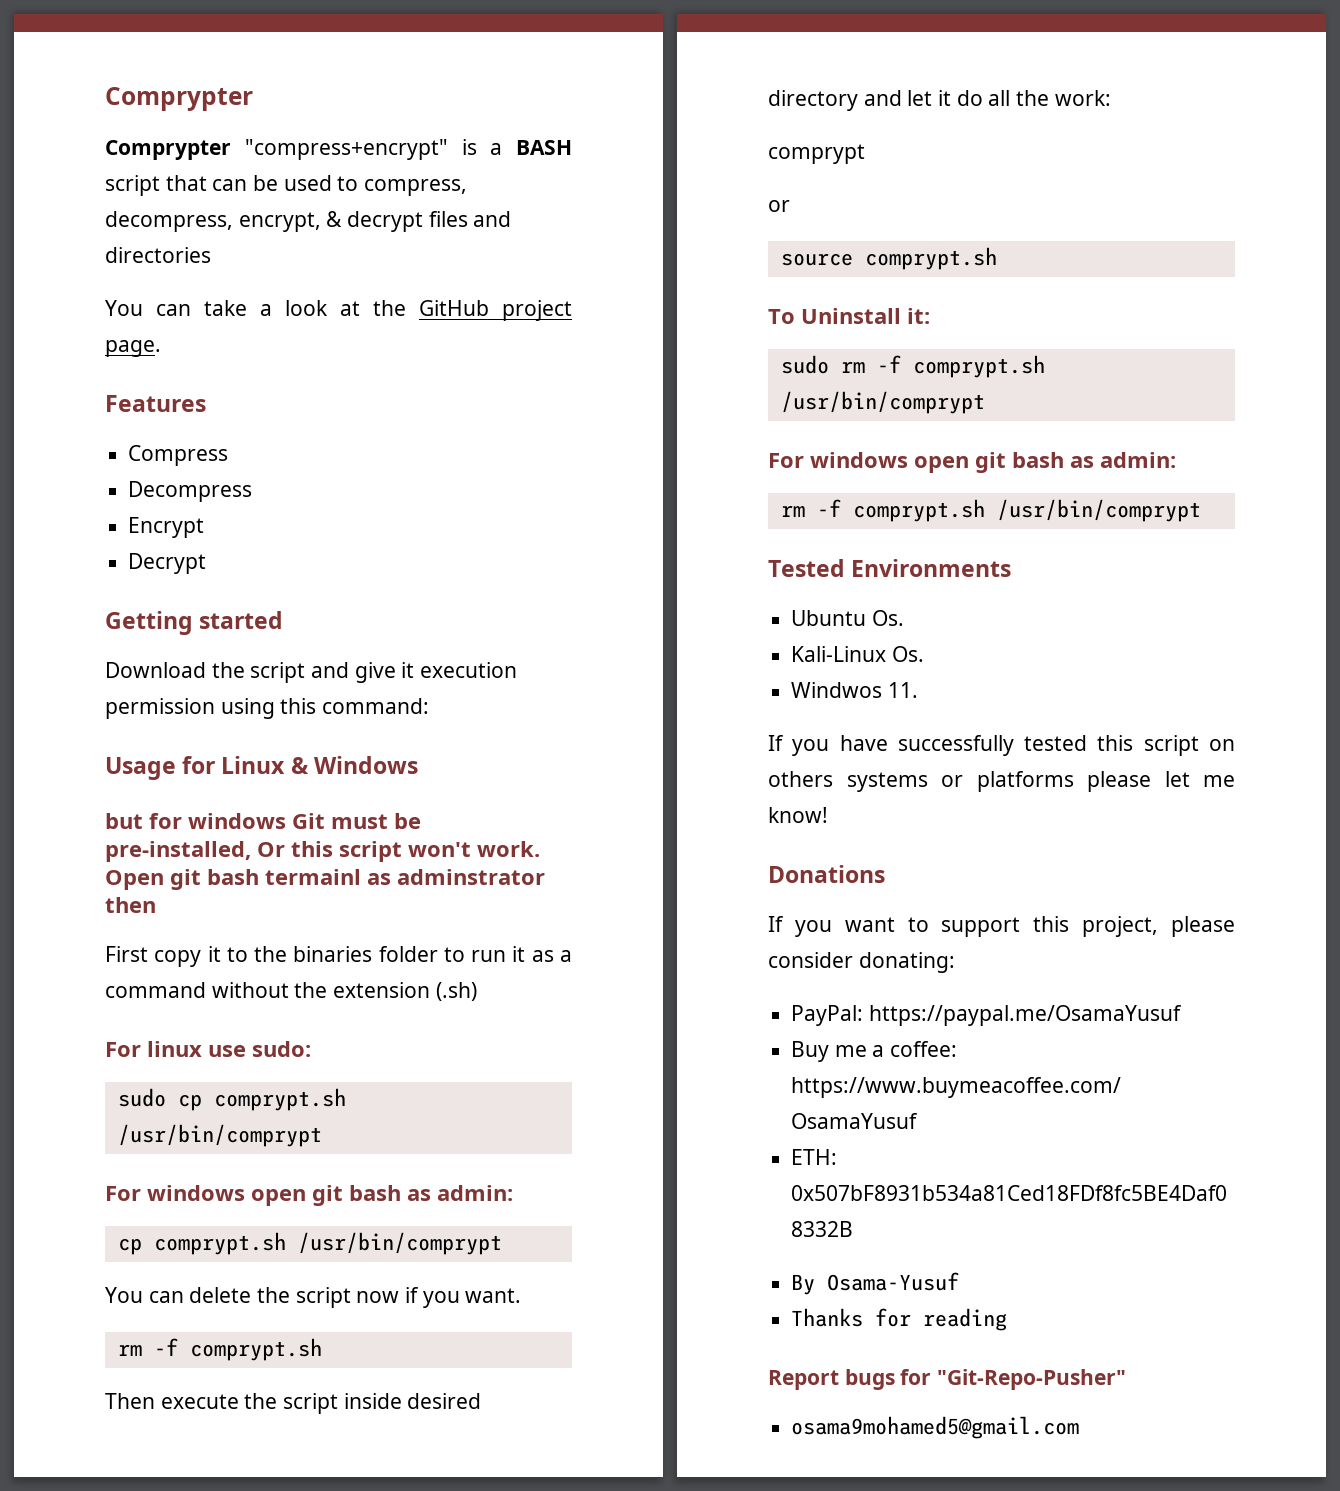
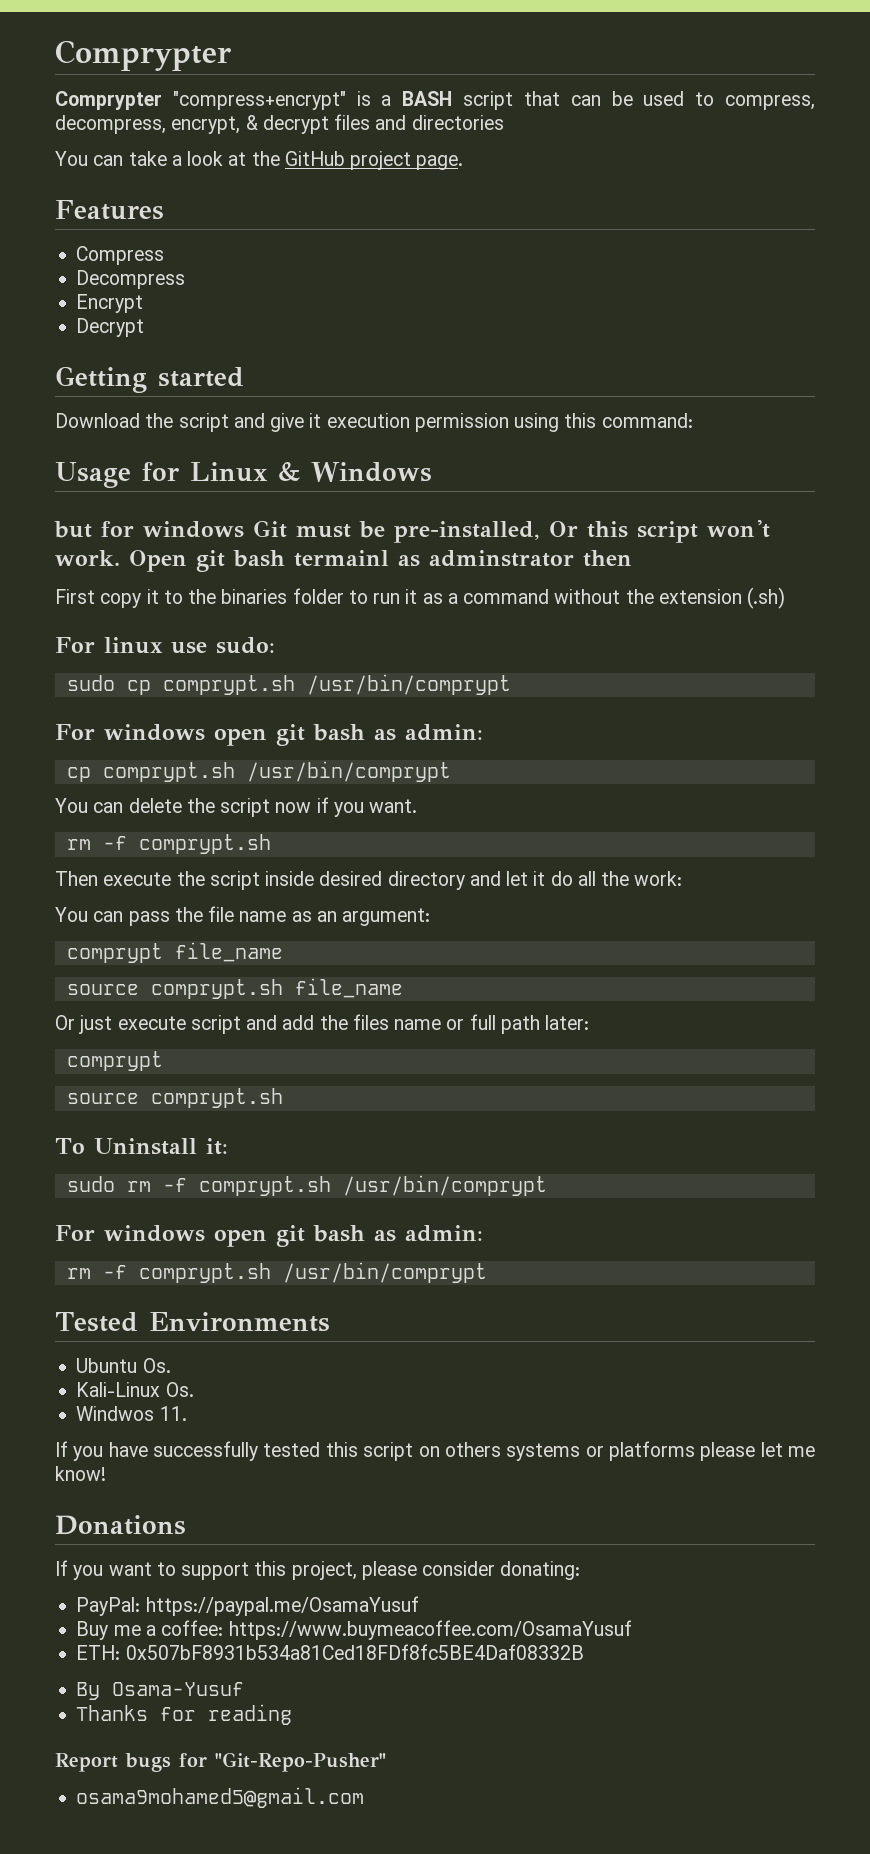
[768,144,865,164] [768,200,790,212] comprypt // or -> [55,906,431,926] [66,942,283,963] [66,978,403,999] [55,1014,590,1034] [66,1051,163,1071] You can pass the file name as an argument: // comprypt file_name // source comprypt.sh file_name // Or just execute script and add the files name or full path later: // comprypt

